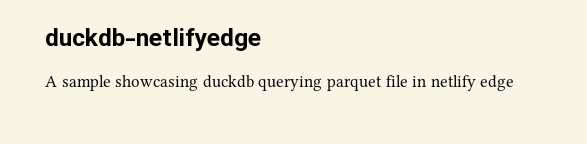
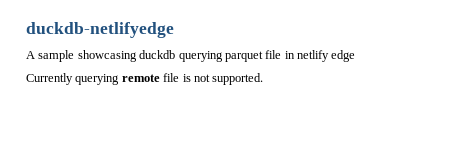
(515, 83) none -> [26,73,264,85] // Currently querying remote file is not supported.

